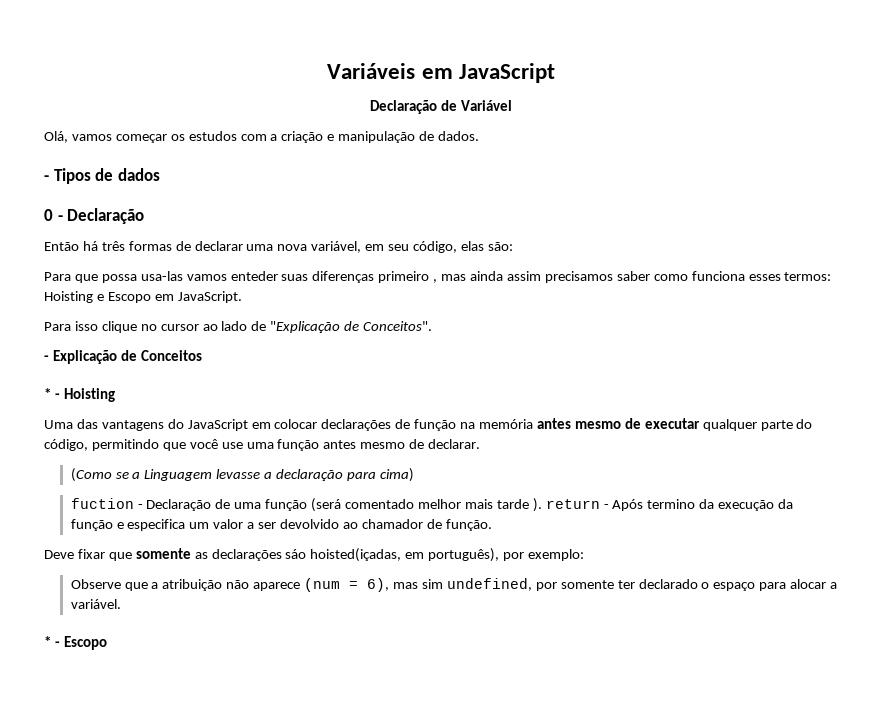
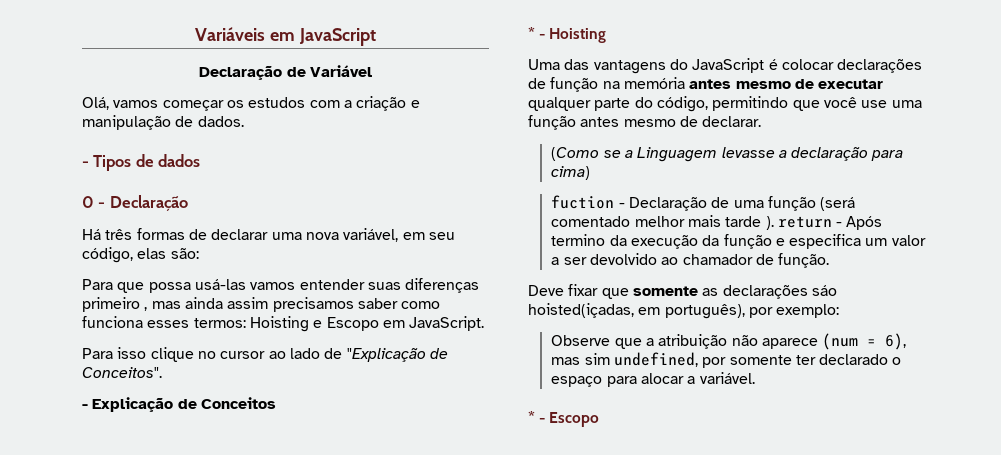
[44,241,98,251] Então há -> [82,229,101,240] Há
[140,271,278,281] usa-las vamos enteder -> [194,279,365,290] usá-las vamos entender
[251,422,271,429] em -> [768,59,778,70] é

